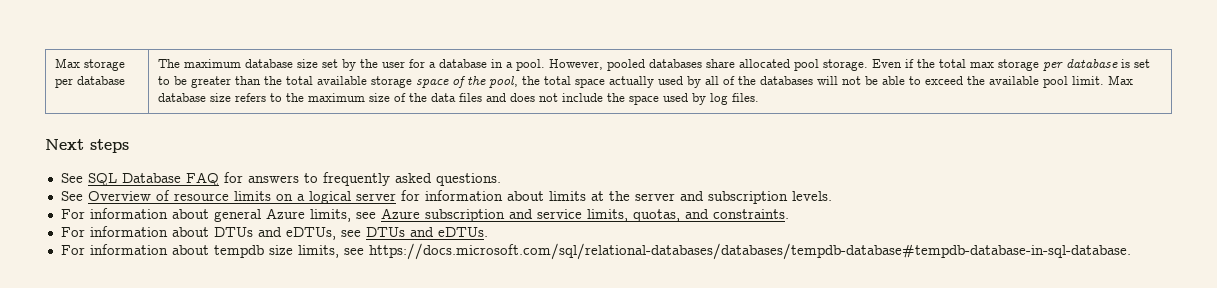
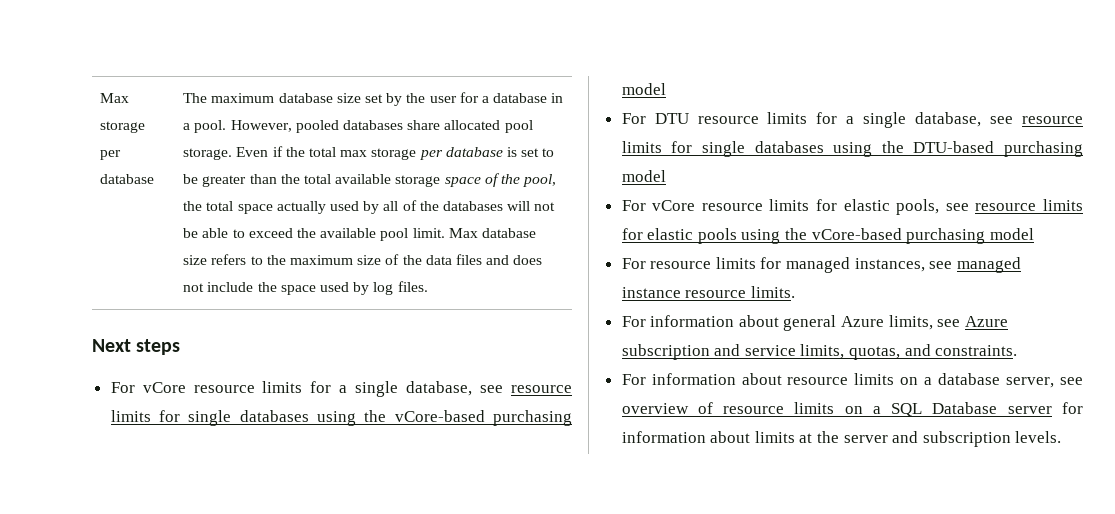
[60,172,501,186] [60,190,832,204] See SQL Database FAQ for answers to frequently asked questions. // See Overview of resource limits on a logical server for information about limits at the server and subscription levels. -> [110,381,572,397] [110,410,572,426] [621,83,666,95] [621,112,1083,128] [621,141,1083,157] [621,170,666,182] [621,199,1083,215] [621,228,1034,244] [621,257,1021,273] [621,286,795,298] For vCore resource limits for a single database, see resource limits for single databases using the vCore-based purchasing model // For DTU resource limits for a single database, see resource limits for single databases using the DTU-based purchasing model // For vCore resource limits for elastic pools, see resource limits for elastic pools using the vCore-based purchasing model // For resource limits for managed instances, see managed instance resource limits.
[213,227,488,240] [60,243,1131,260] DTUs and eDTUs, see DTUs and eDTUs. // For information about tempdb size limits, see https://docs.microsoft.com/sql/relational-databases/databases/tempdb-database#tempdb-database-in-sql-database. -> [787,373,1083,388] [621,402,1083,417] [621,431,1062,447] resource limits on a database server, see overview of resource limits on a SQL Database server for information about limits at the server and subscription levels.

